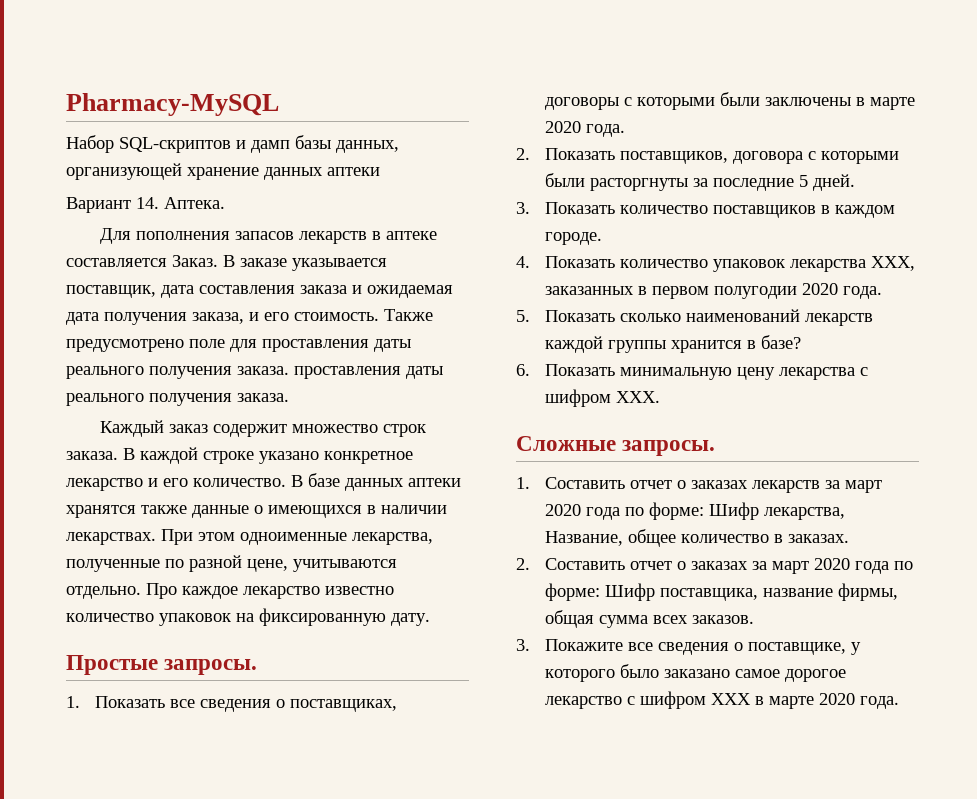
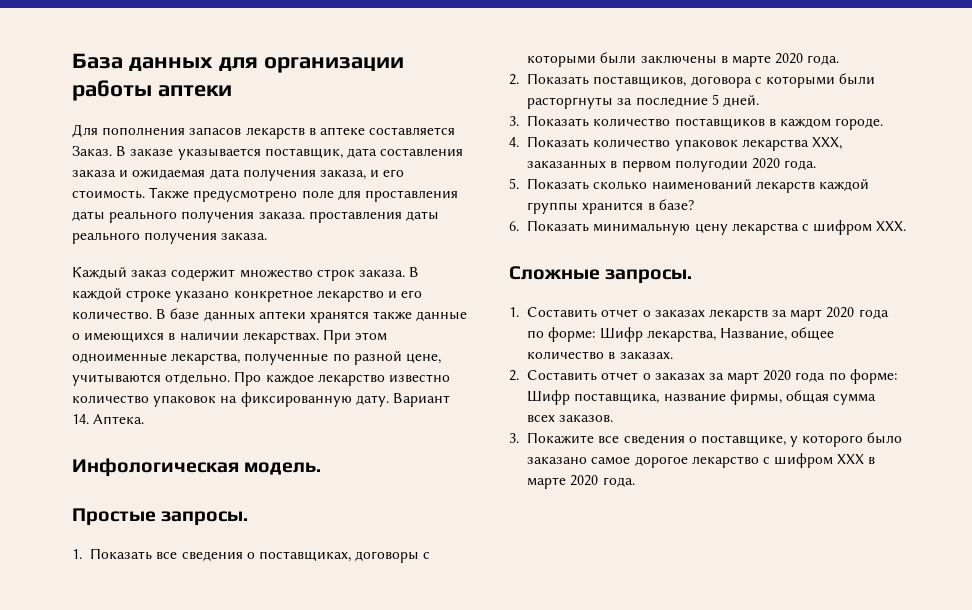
[66,93,279,116] [66,135,399,153] [66,163,380,180] [66,197,225,213] Pharmacy-MySQL // Набор SQL-скриптов и дамп базы данных, организующей хранение данных аптеки // Вариант 14. Аптека. -> [72,53,404,73] [72,80,232,101] База данных для организации работы аптеки
(430, 619) none -> [392,393,450,407] [72,414,145,424] [72,458,322,477] Вариант 14. Аптека. // Инфологическая модель.

